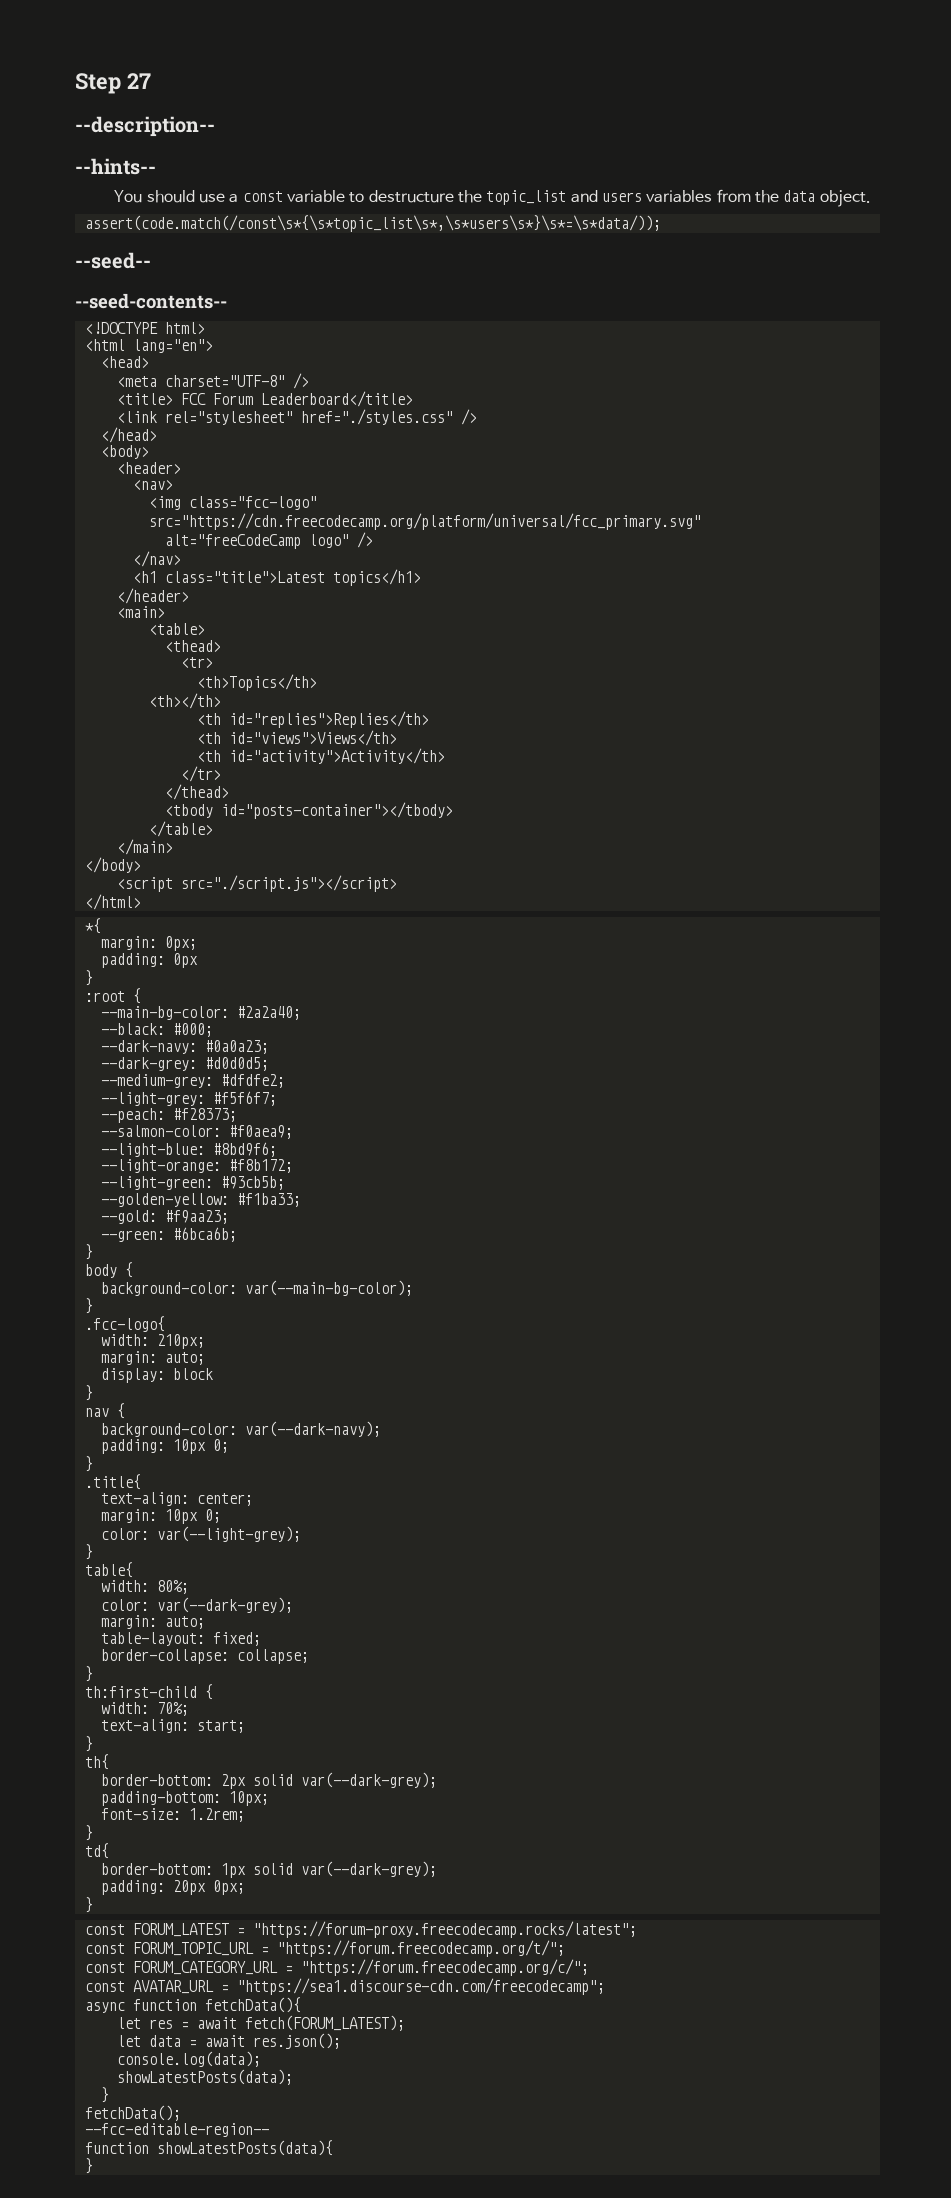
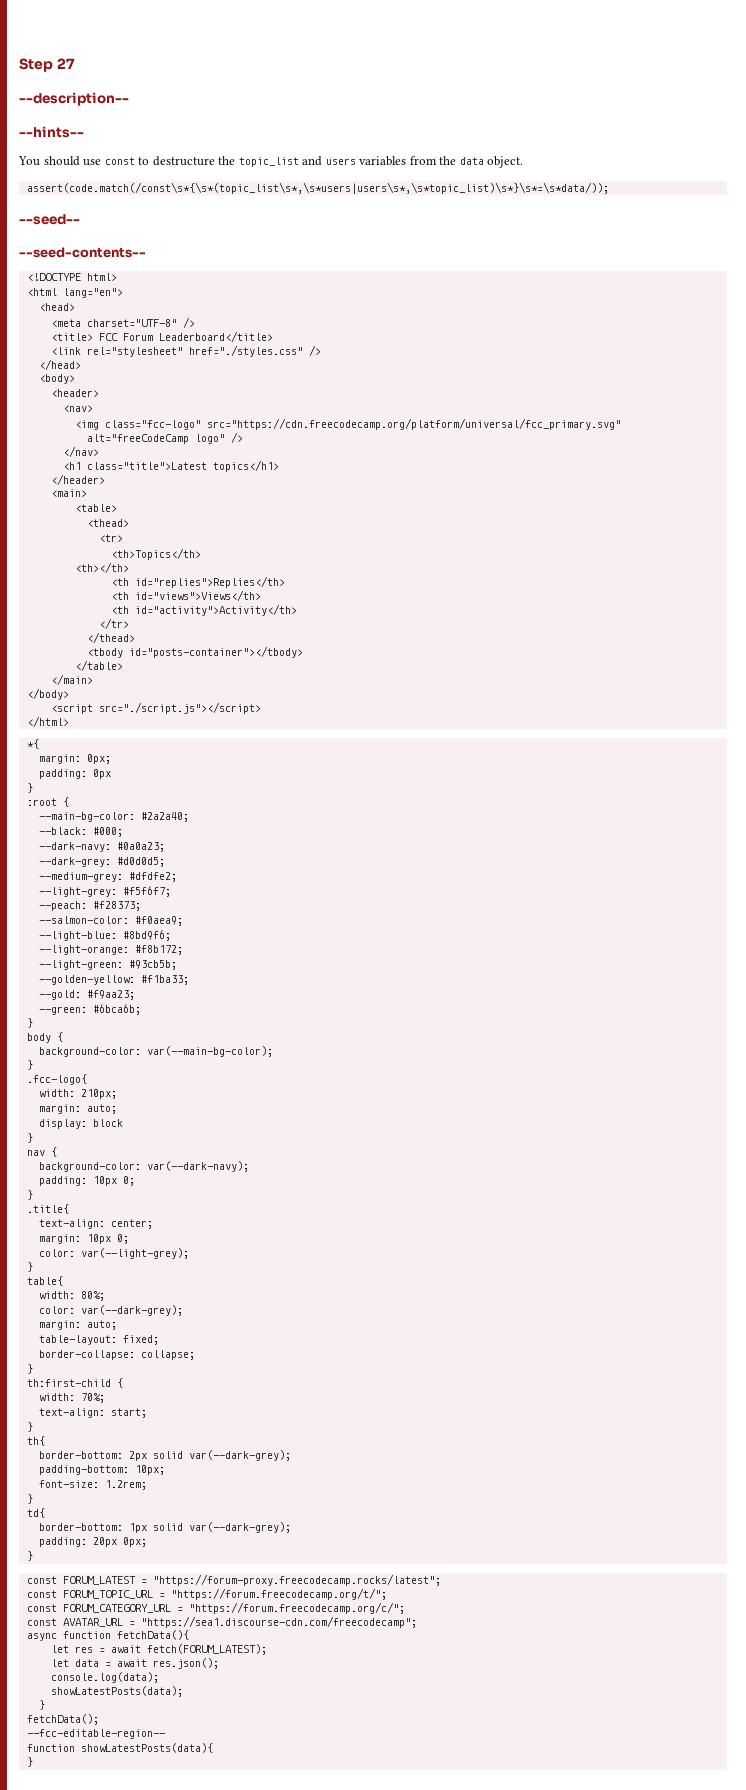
[229,190,346,203] a const variable -> [104,157,135,165] const
[84,215,661,232] assert(code.match(/const\s*{\s*topic_list\s*,\s*users\s*}\s*=\s*data/)); -> [26,182,609,194] assert(code.match(/const\s*{\s*(topic_list\s*,\s*users|users\s*,\s*topic_list)\s*}\s*=\s*data/));

